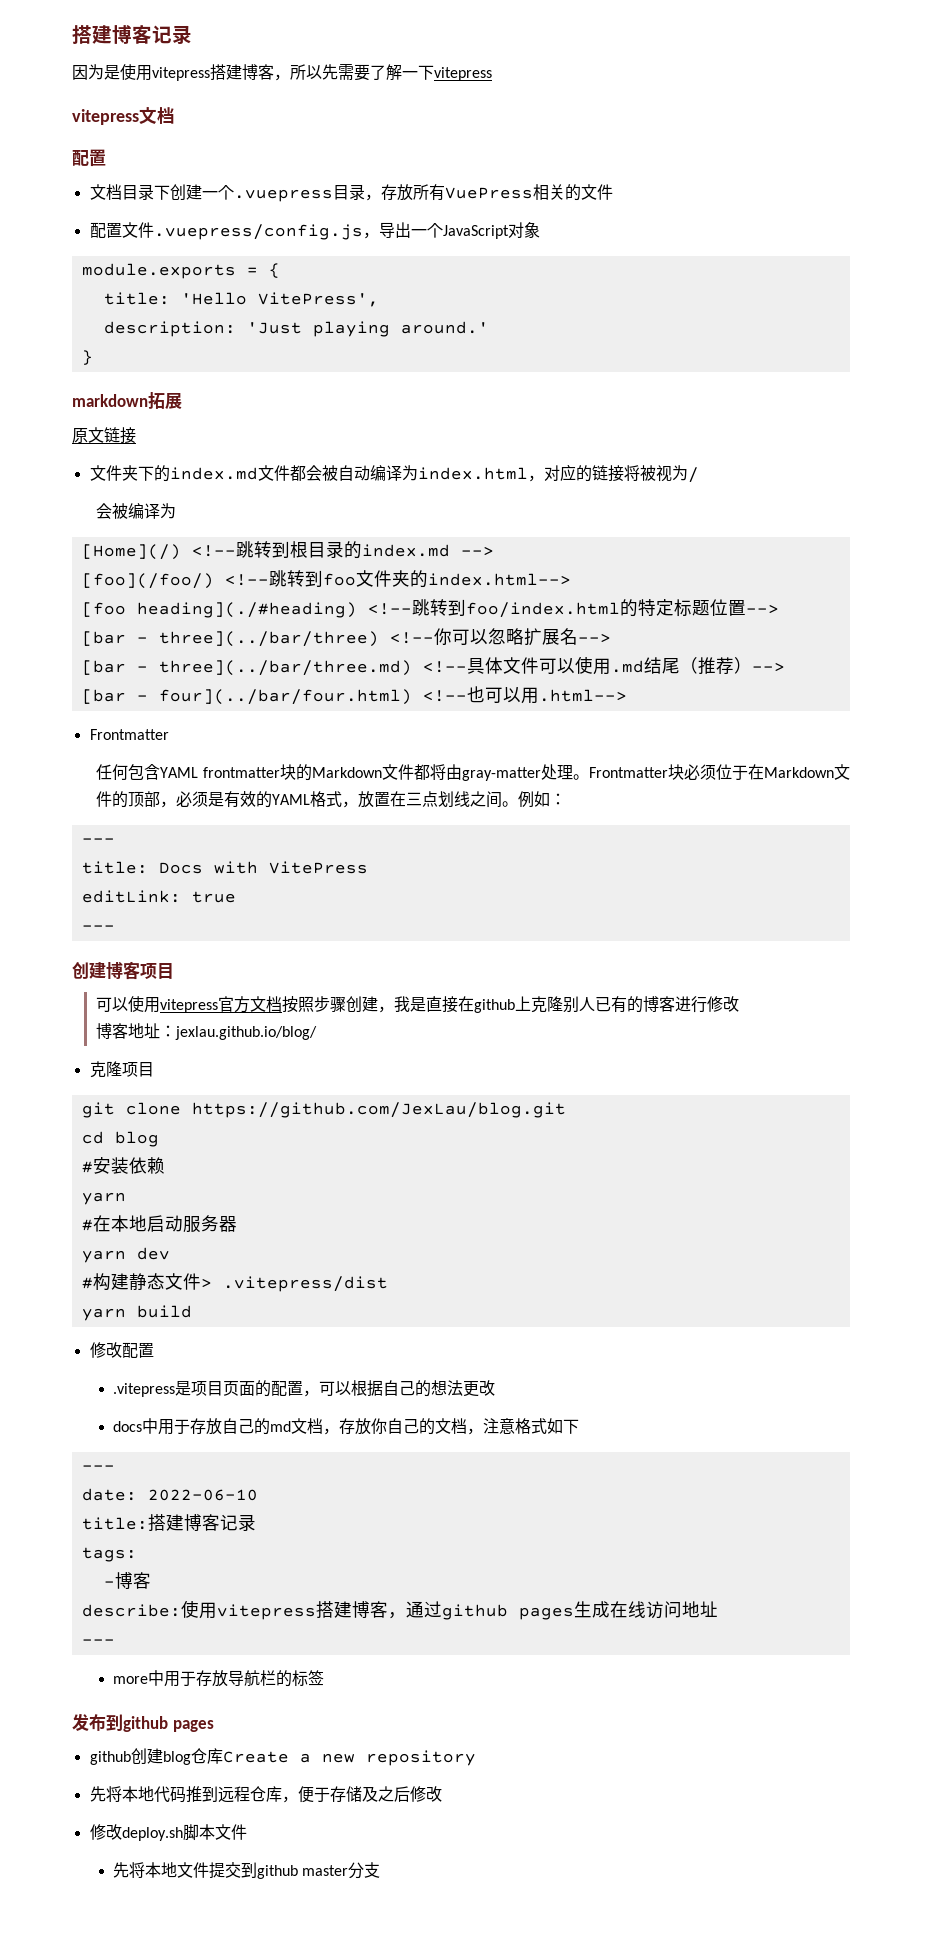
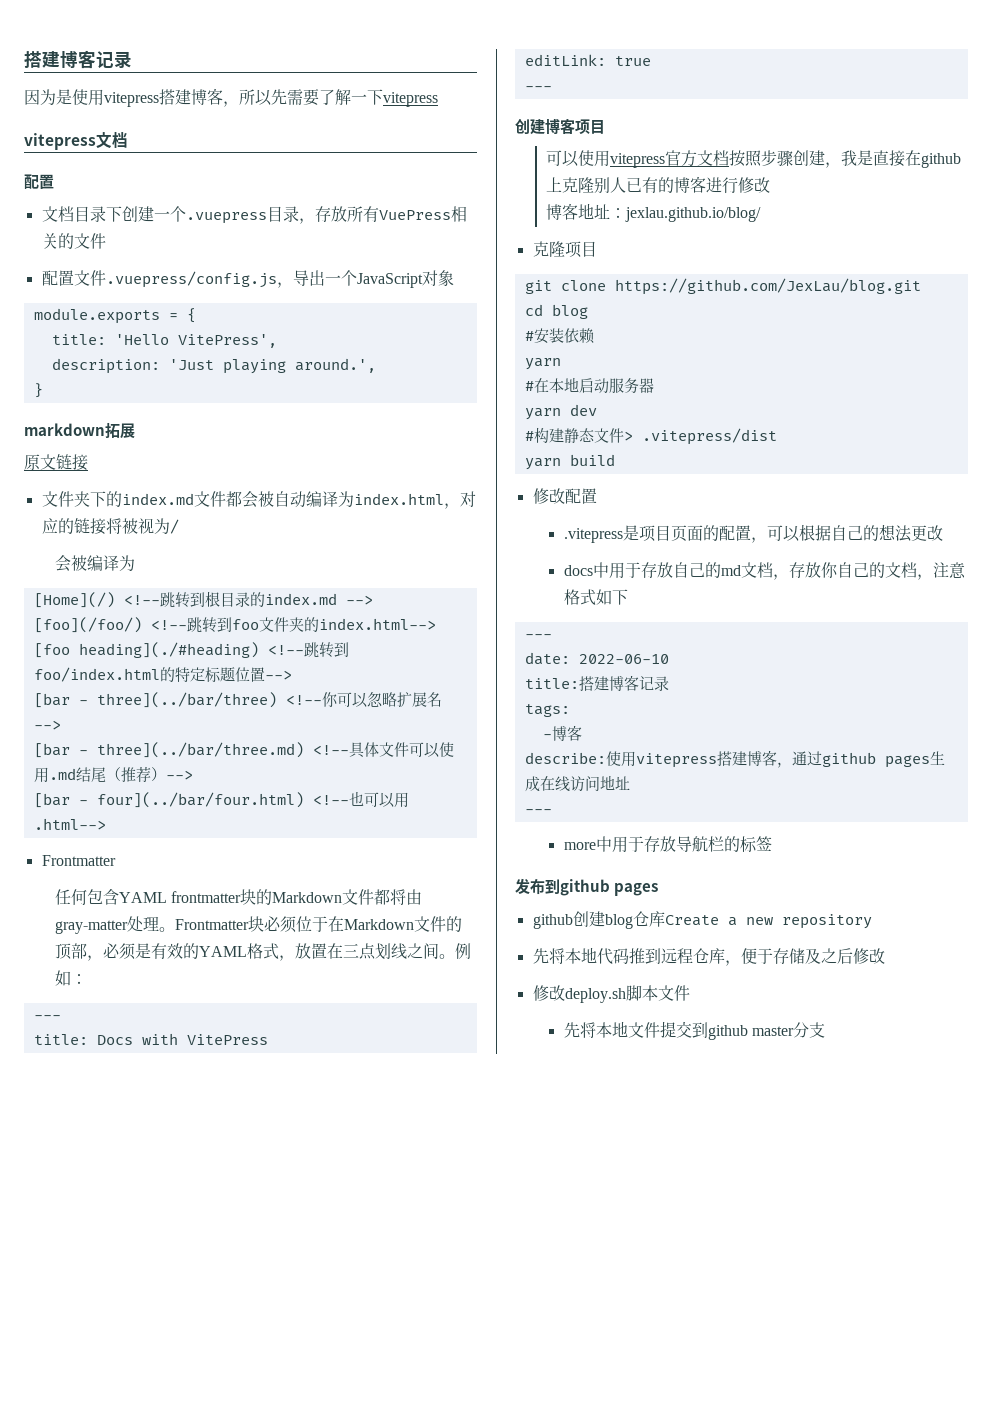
[400,321,489,334] around.' -> [294,358,376,373] around.',

